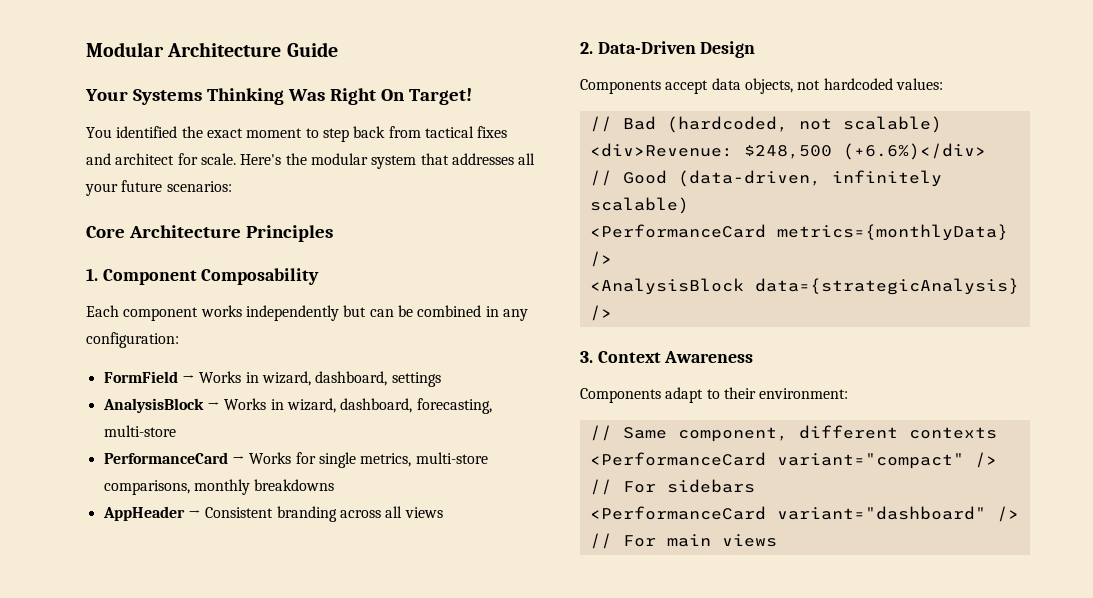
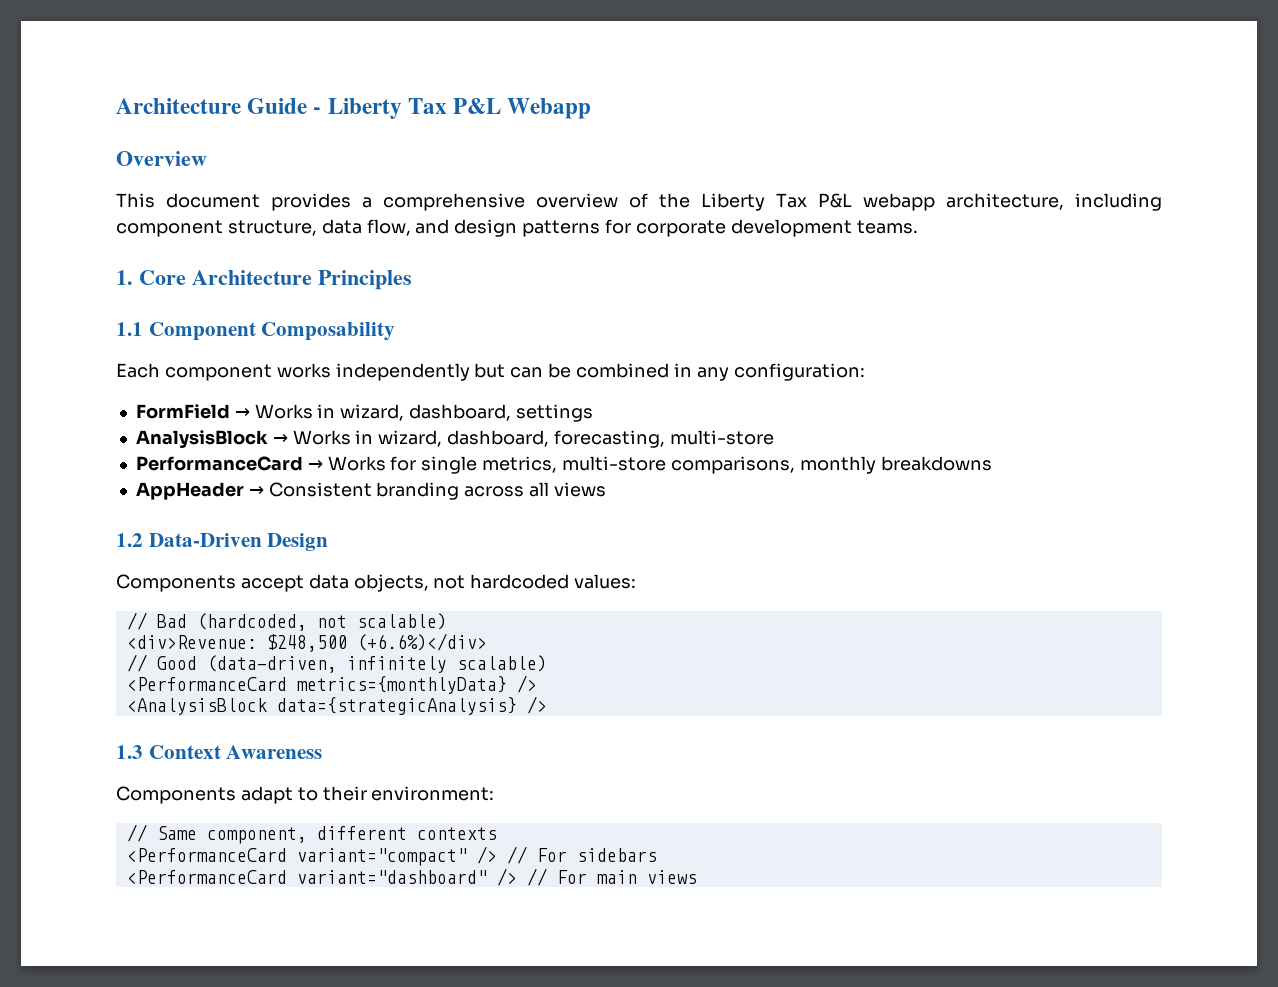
[86,42,164,57] Modular -> (116, 106) none
[85,88,472,105] [86,126,508,142] [86,153,536,169] [85,180,232,196] // Your Systems Thinking Was Right On Target! // You identified the exact moment to step back from tactical fixes and architect for scale. Here's the modular system that addresses all your future scenarios: // -> [313,98,592,119] [116,151,207,166] [116,193,1162,211] [116,219,918,237] [116,270,133,285] - Liberty Tax P&L Webapp // Overview // This document provides a comprehensive overview of the Liberty Tax P&L webapp architecture, including component structure, data flow, and design patterns for corporate development teams. // 1.
[86,268,98,281] 1. -> [116,322,143,336] 1.1
[580,42,593,54] 2. -> [116,533,143,547] 1.2
[580,351,593,363] 3. -> [116,745,143,759] 1.3

